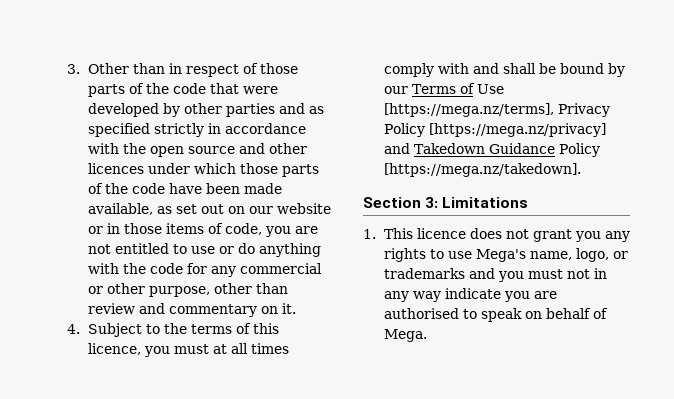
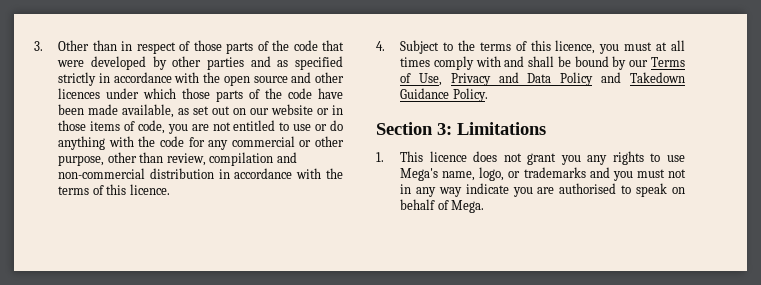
[87,303,296,317] review and commentary on it. -> [166,152,297,166] [58,168,344,179] [58,184,170,195] review, compilation and non-commercial distribution in accordance with the terms of this licence.
[476,84,504,94] [383,103,610,117] [383,123,606,137] Use [https://mega.nz/terms], Privacy Policy [https://mega.nz/privacy] -> [418,72,594,86] Use, Privacy and Data Policy
[558,143,600,157] [383,163,581,177] Policy [https://mega.nz/takedown]. -> [452,88,488,102] Policy.

